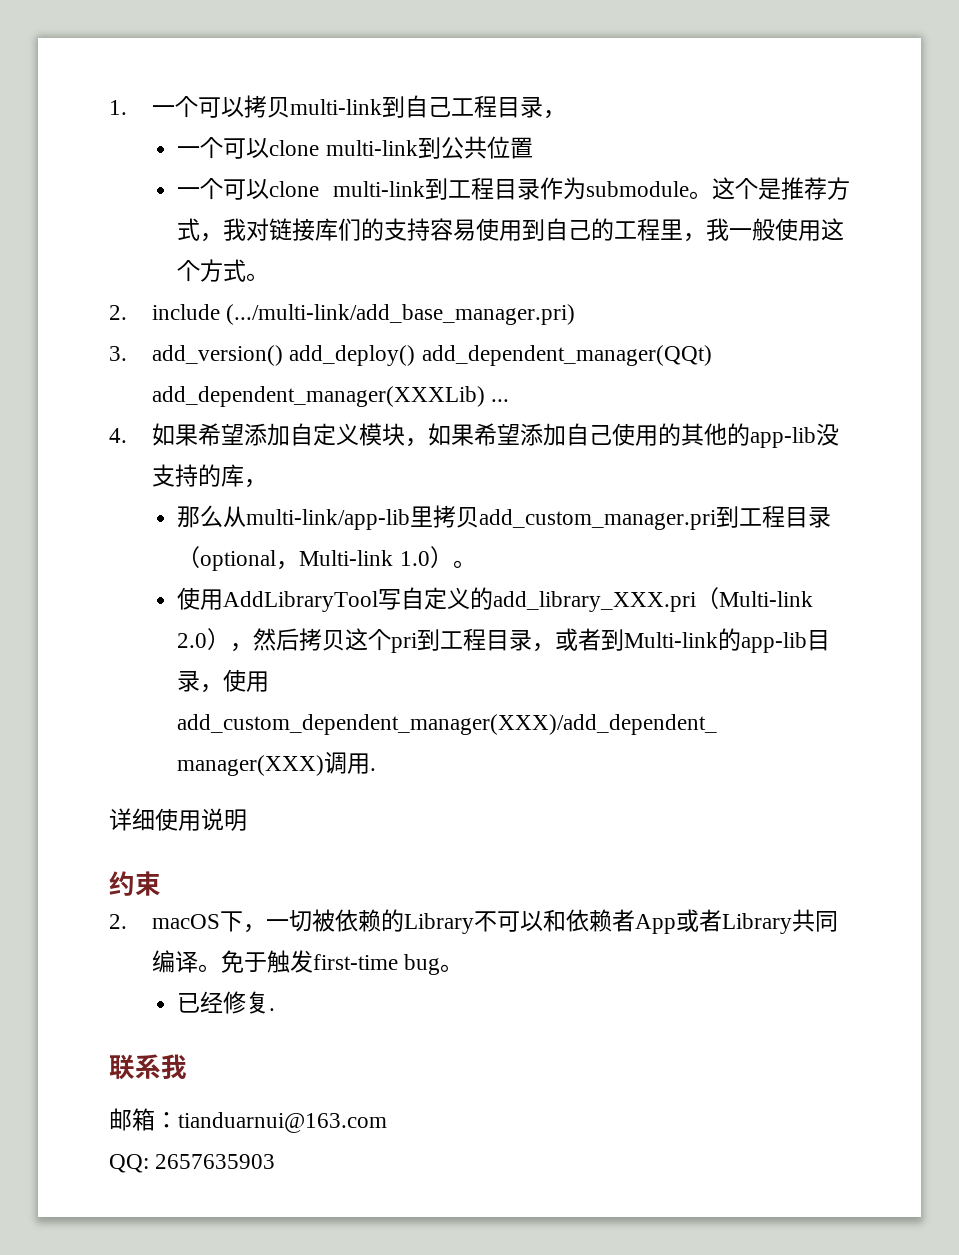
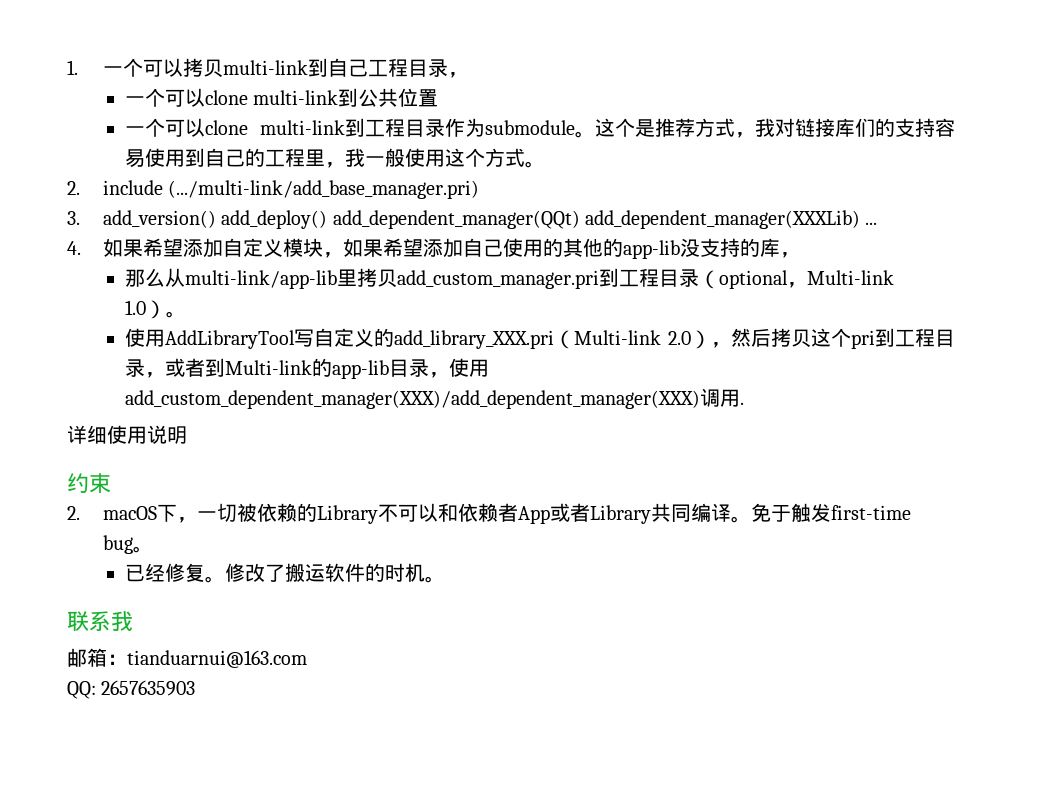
[269,1008,276,1011] . -> [204,563,445,583] 。修改了搬运软件的时机。

